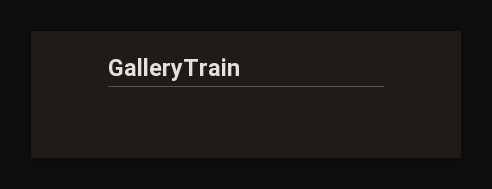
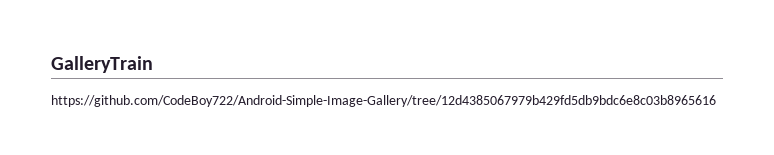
(240, 69) none -> [51,95,716,107] // https://github.com/CodeBoy722/Android-Simple-Image-Gallery/tree/12d4385067979b429fd5db9bdc6e8c03b8965616

